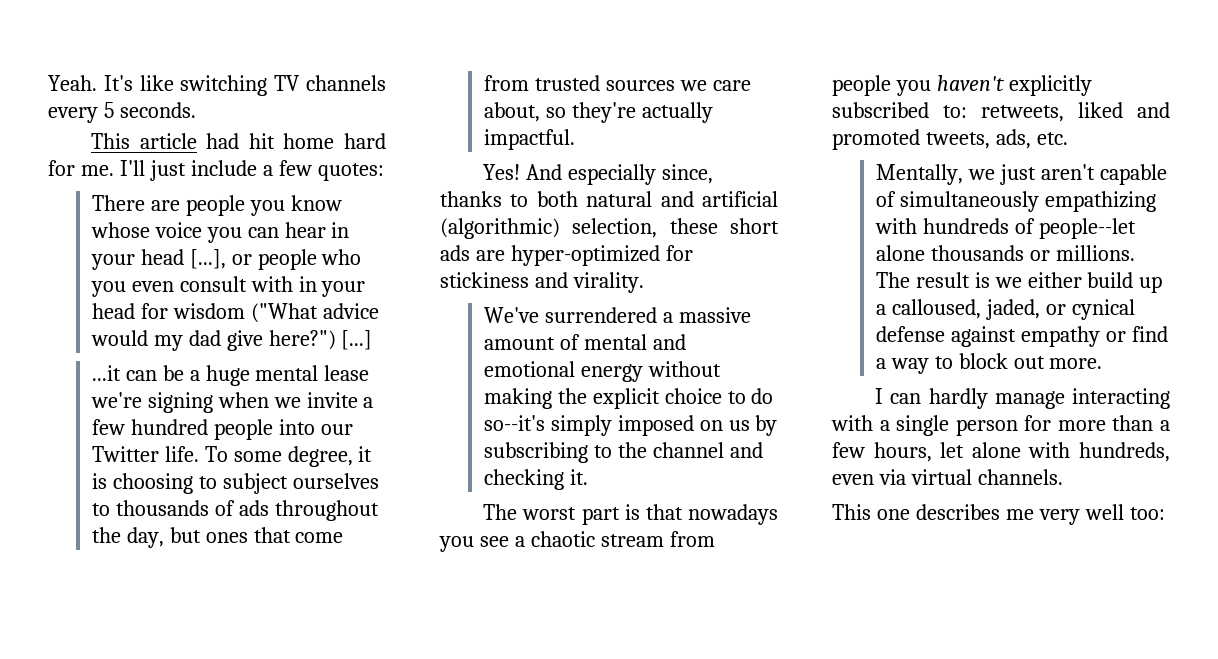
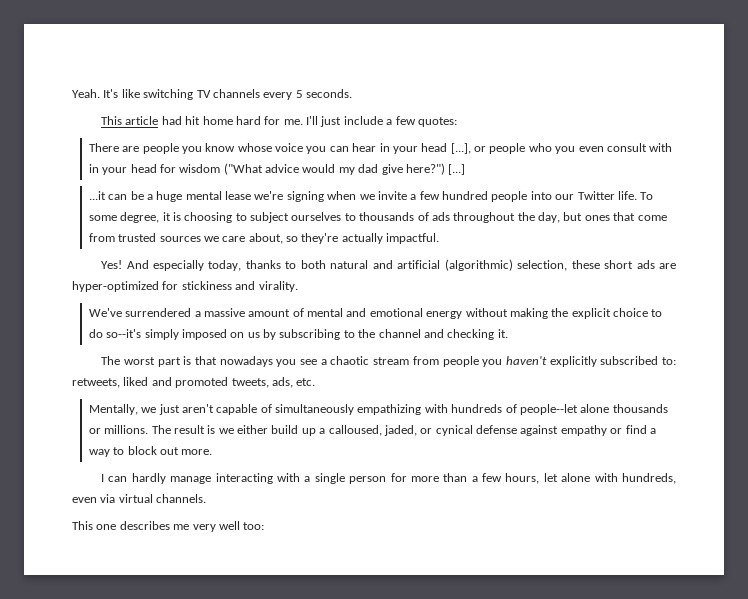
[662,164,714,184] since, -> [208,260,242,271] today,

